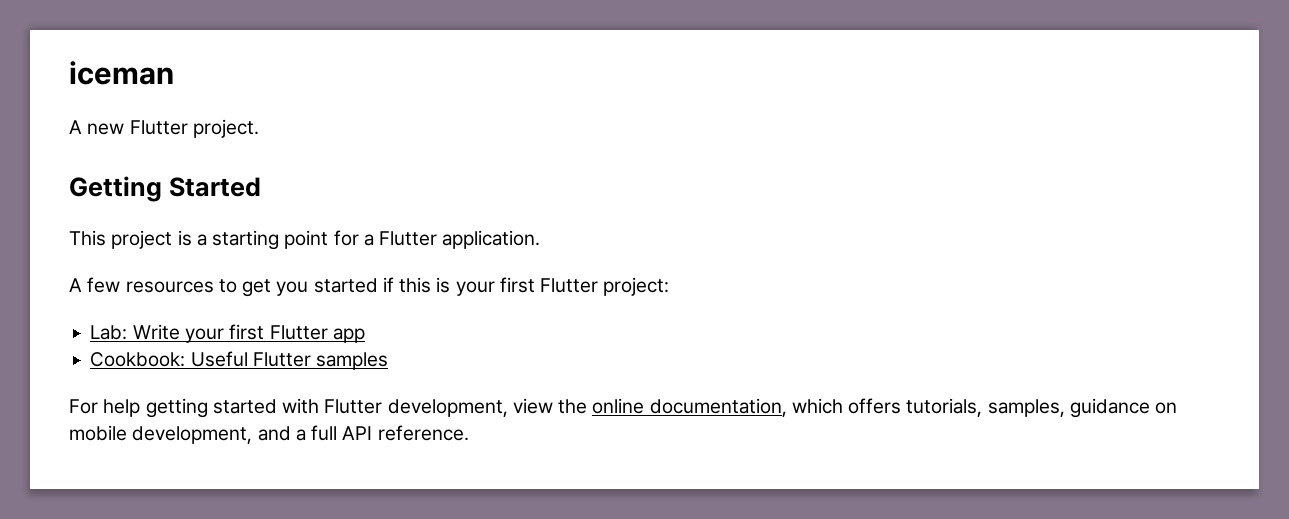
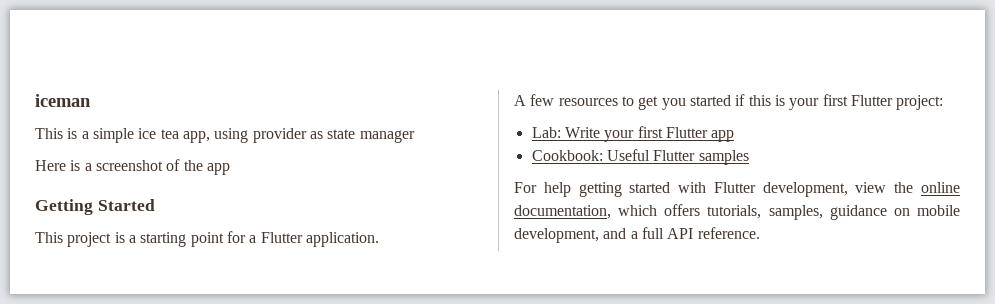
[69,119,259,138] A new Flutter project. -> [35,128,415,143] [35,159,230,175] This is a simple ice tea app, using provider as state manager // Here is a screenshot of the app

